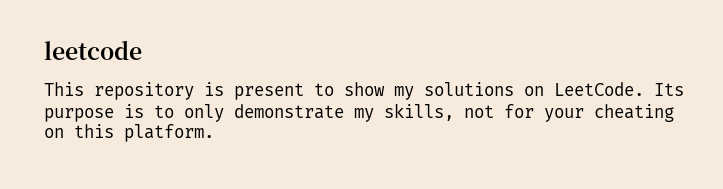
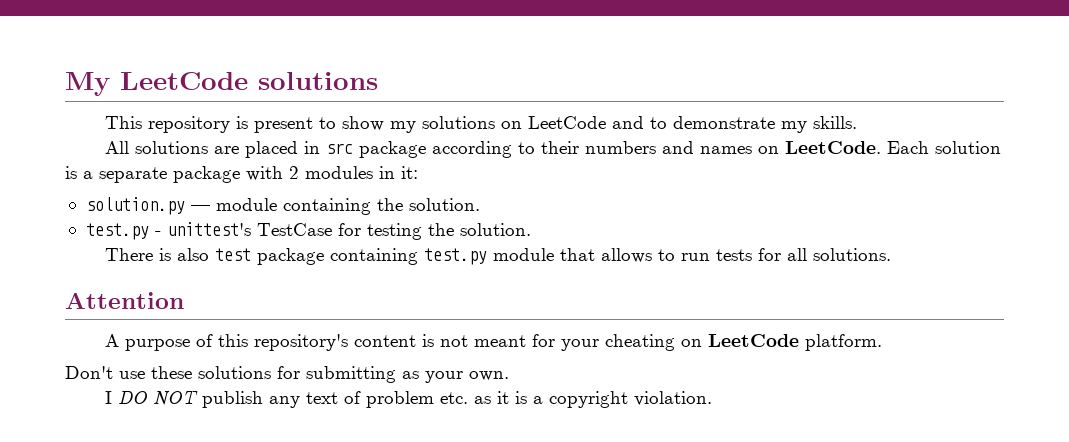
[44,40,142,60] leetcode -> [65,72,378,96] My LeetCode solutions
[554,82,684,96] [44,103,494,122] LeetCode. Its purpose is to only demonstrate my skills, not -> [528,116,858,133] [105,141,1002,158] [65,166,418,183] [85,197,480,215] [85,222,531,240] [105,248,892,265] [65,292,184,309] [105,334,527,351] LeetCode and to demonstrate my skills. // All solutions are placed in src package according to their numbers and names on LeetCode. Each solution is a separate package with 2 modules in it: // solution.py — module containing the solution. // test.py - unittest's TestCase for testing the solution. // There is also test package containing test.py module that allows to run tests for all solutions. // Attention // A purpose of this repository's content is not meant
[74,124,114,138] this -> [708,334,800,347] LeetCode
(214, 133) none -> [65,366,509,383] [105,390,713,408] // Don't use these solutions for submitting as your own. // I DO NOT publish any text of problem etc. as it is a copyright violation.

